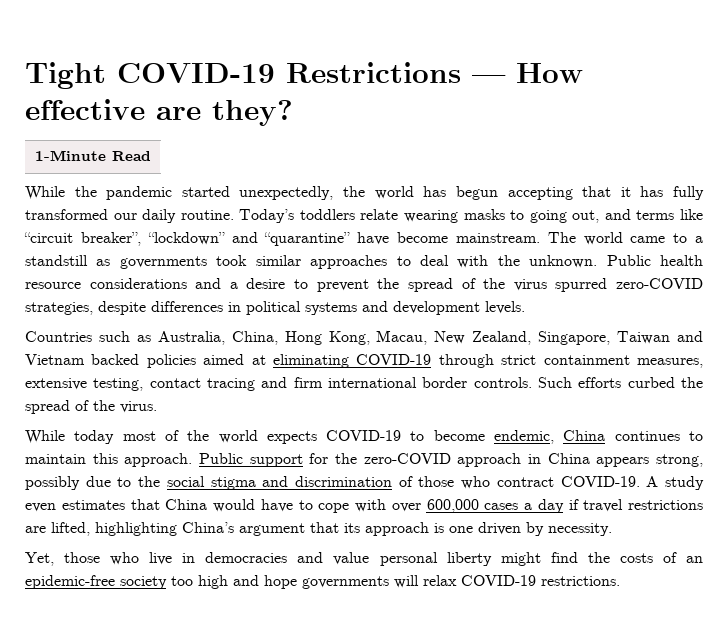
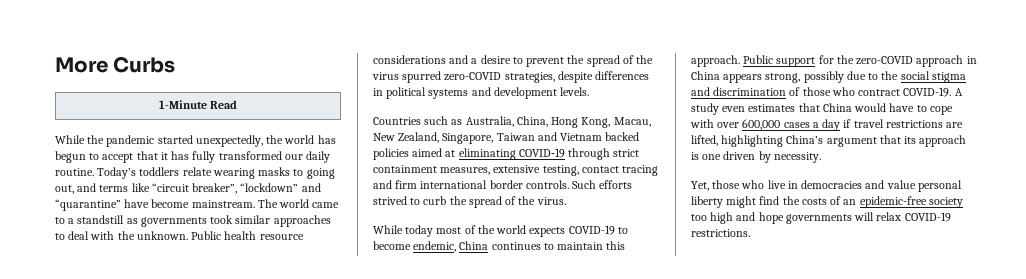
[25,62,583,89] [25,99,293,126] Tight COVID-19 Restrictions — How effective are they? -> [55,56,176,73] More Curbs
[507,187,573,200] accepting -> [89,153,134,163] to accept
[627,377,675,388] curbed -> [373,196,447,205] strived to curb

